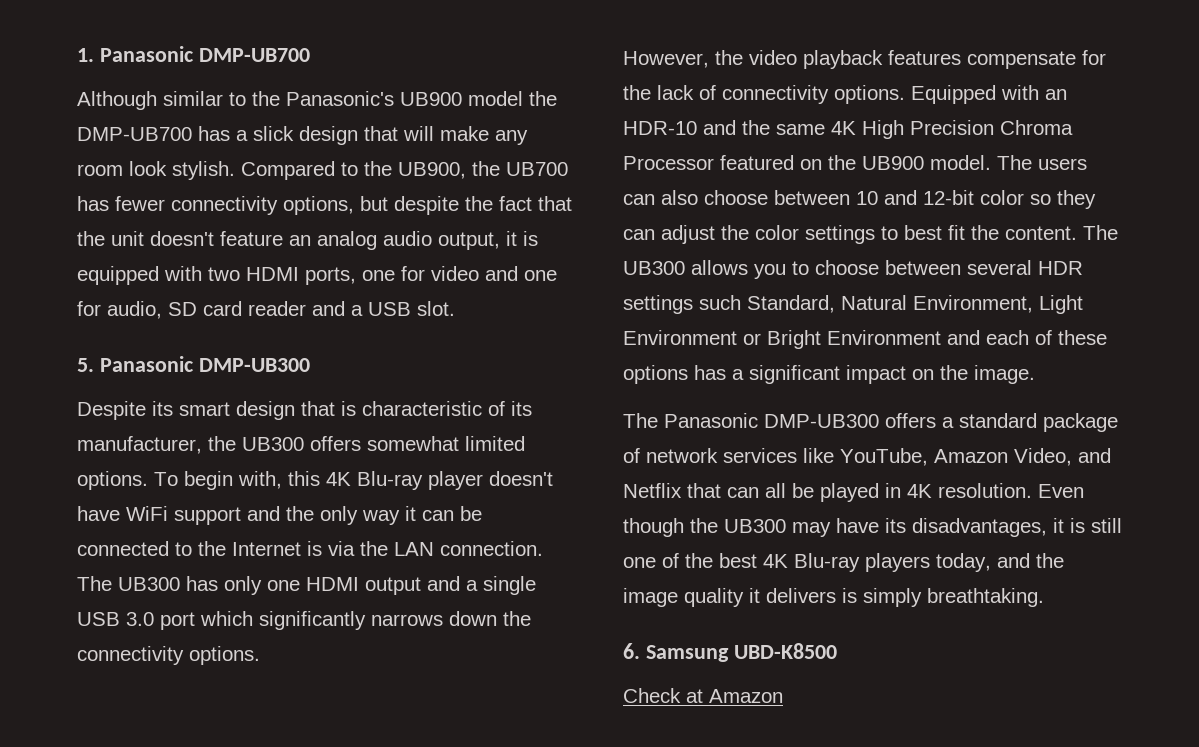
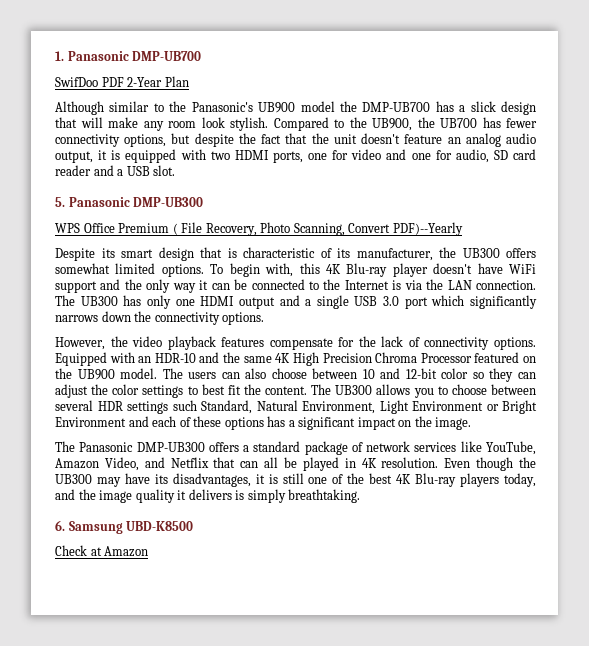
(310, 55) none -> [55,76,189,87] // SwifDoo PDF 2-Year Plan
(310, 365) none -> [55,222,463,236] // WPS Office Premium ( File Recovery, Photo Scanning, Convert PDF)--Yearly

